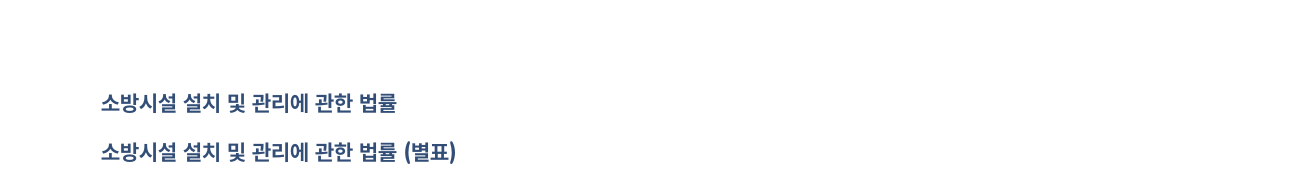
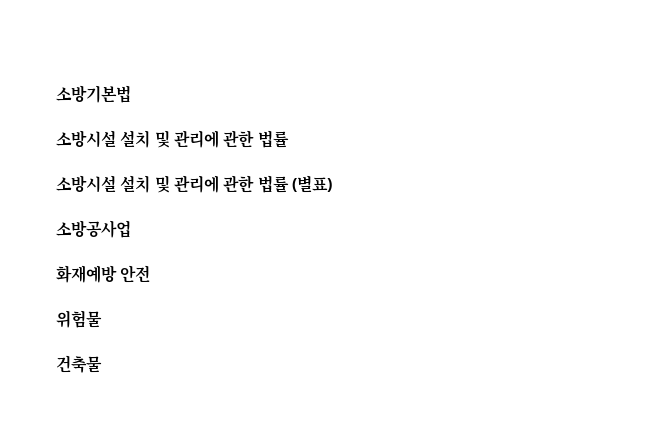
(101, 103) none -> [56,85,131,103] 소방기본법 //
(457, 152) none -> [56,220,131,238] [56,265,151,283] [56,310,102,328] [56,355,102,373] // 소방공사업 // 화재예방 안전 // 위험물 // 건축물

